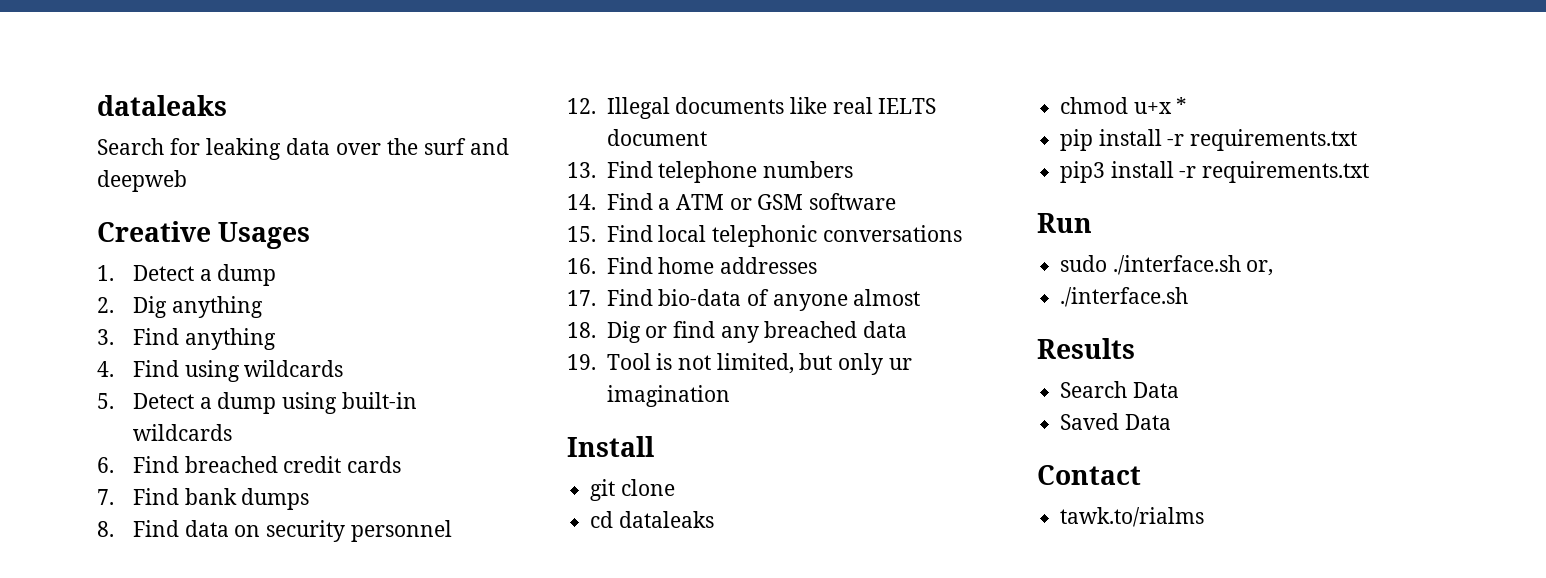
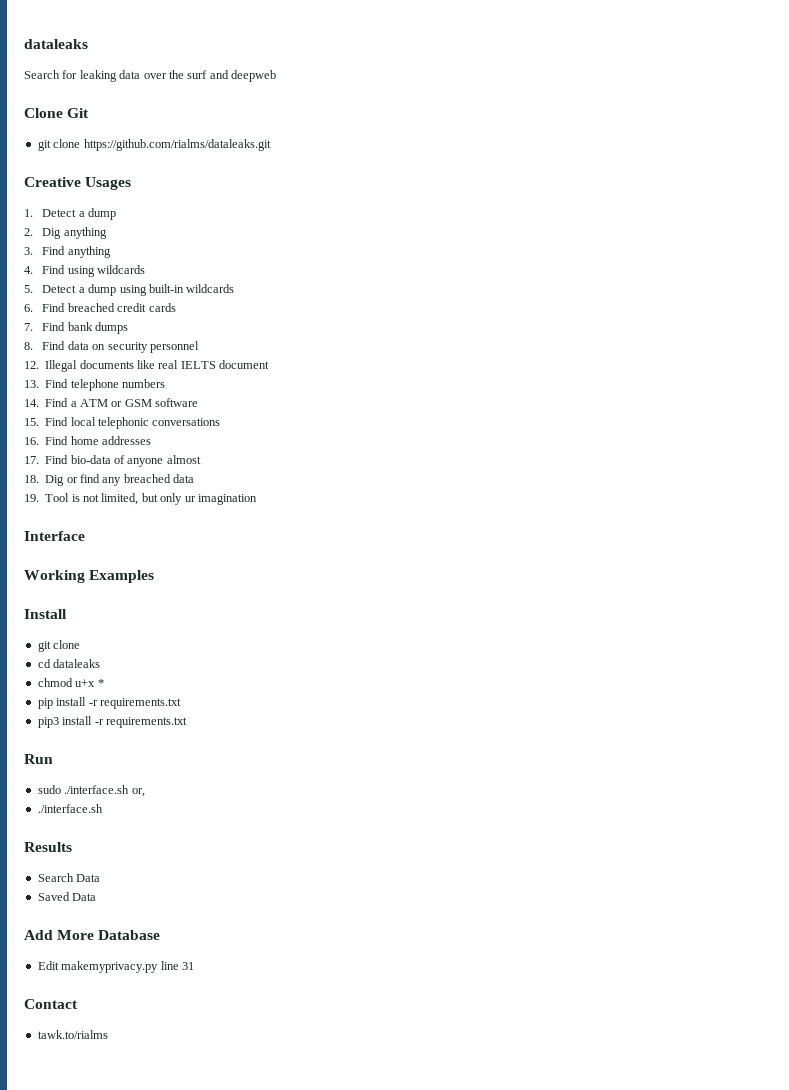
(187, 181) none -> [24,108,90,118] [37,139,271,151] // Clone Git // git clone https://github.com/rialms/dataleaks.git
(730, 396) none -> [24,531,85,541] [24,570,155,583] // Interface // Working Examples
(1171, 422) none -> [24,930,161,940] [37,961,194,973] // Add More Database // Edit makemyprivacy.py line 31

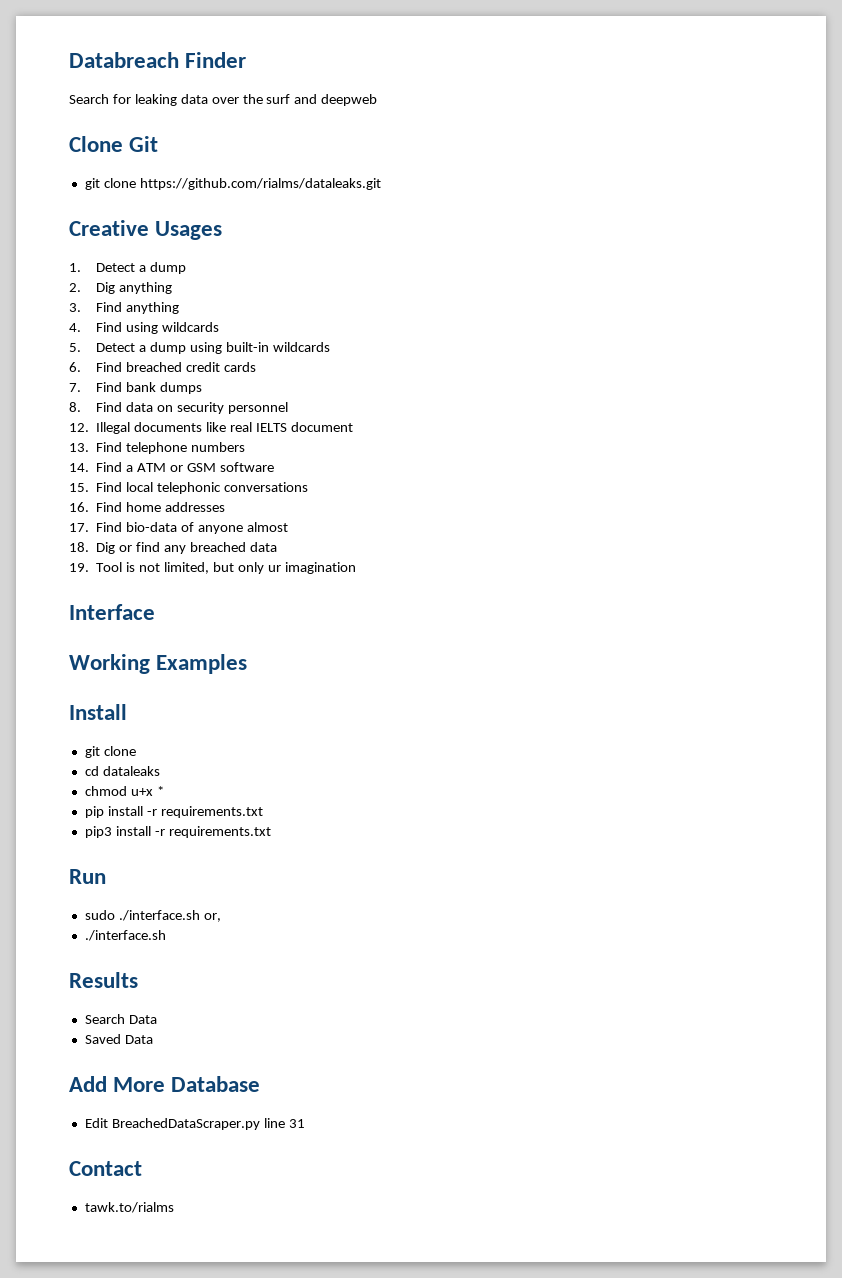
[24,39,88,49] dataleaks -> [69,52,247,68] Databreach Finder
[61,961,159,973] makemyprivacy.py -> [111,1118,260,1130] BreachedDataScraper.py

